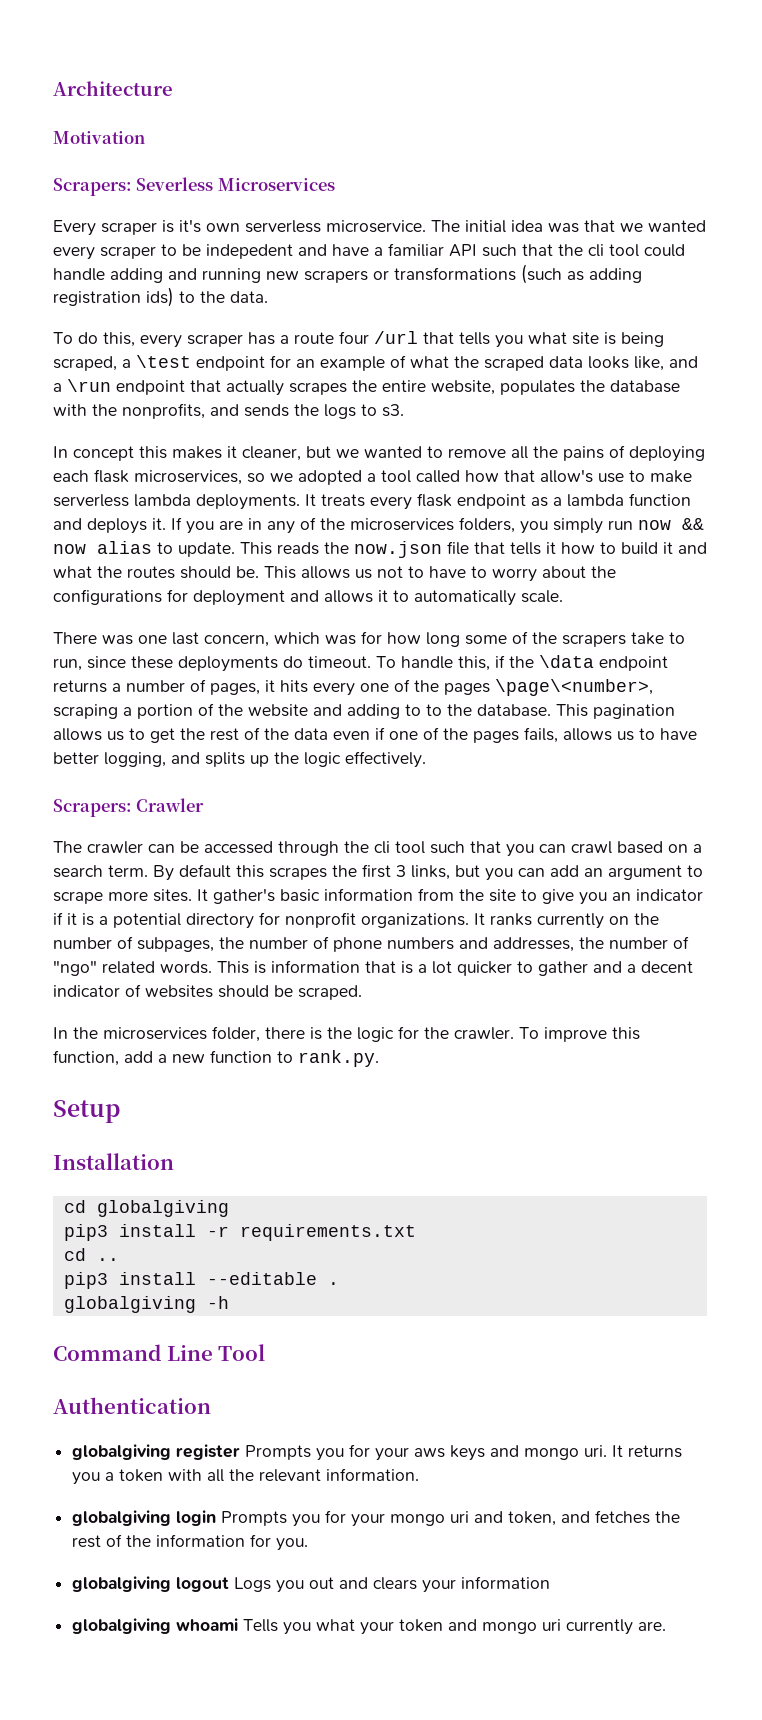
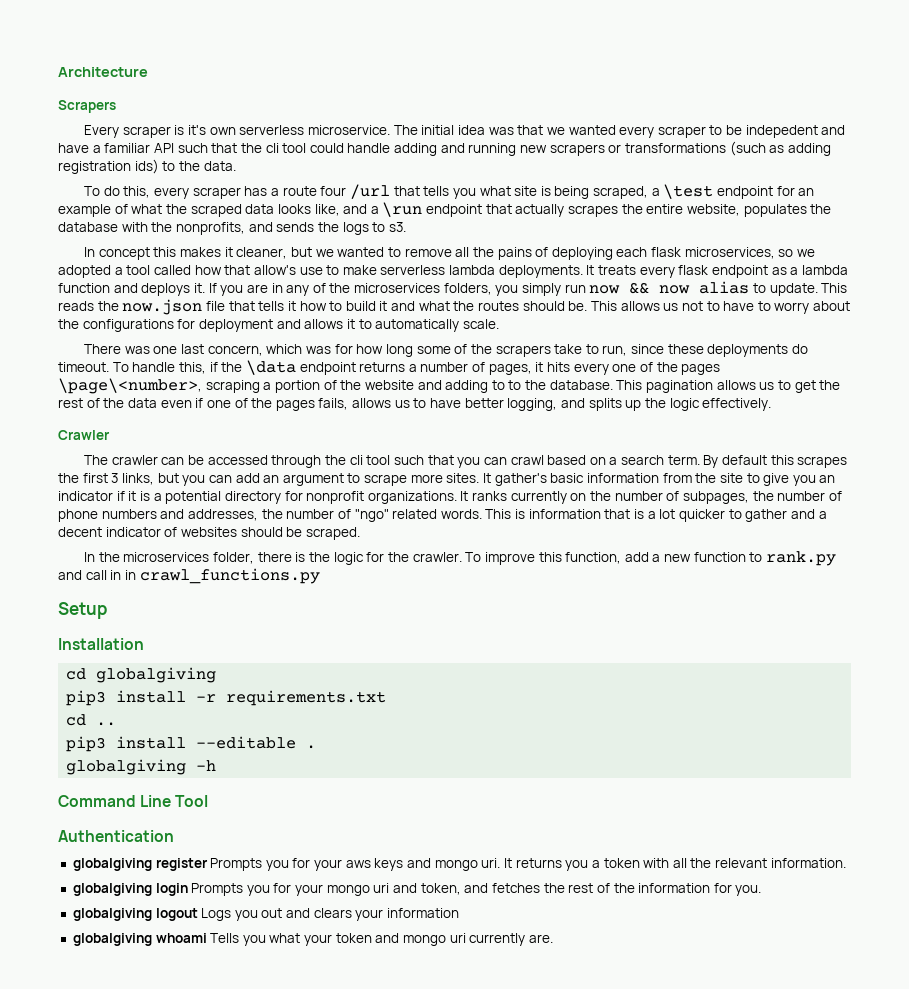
[53,131,145,144] [53,177,335,196] Motivation // Scrapers: Severless Microservices -> [58,100,116,113] Scrapers
[53,799,132,817] Scrapers: -> (772, 404) none
[298,1050,379,1067] rank.py. -> [766,551,837,566] [58,568,320,584] rank.py and call in in crawl_functions.py

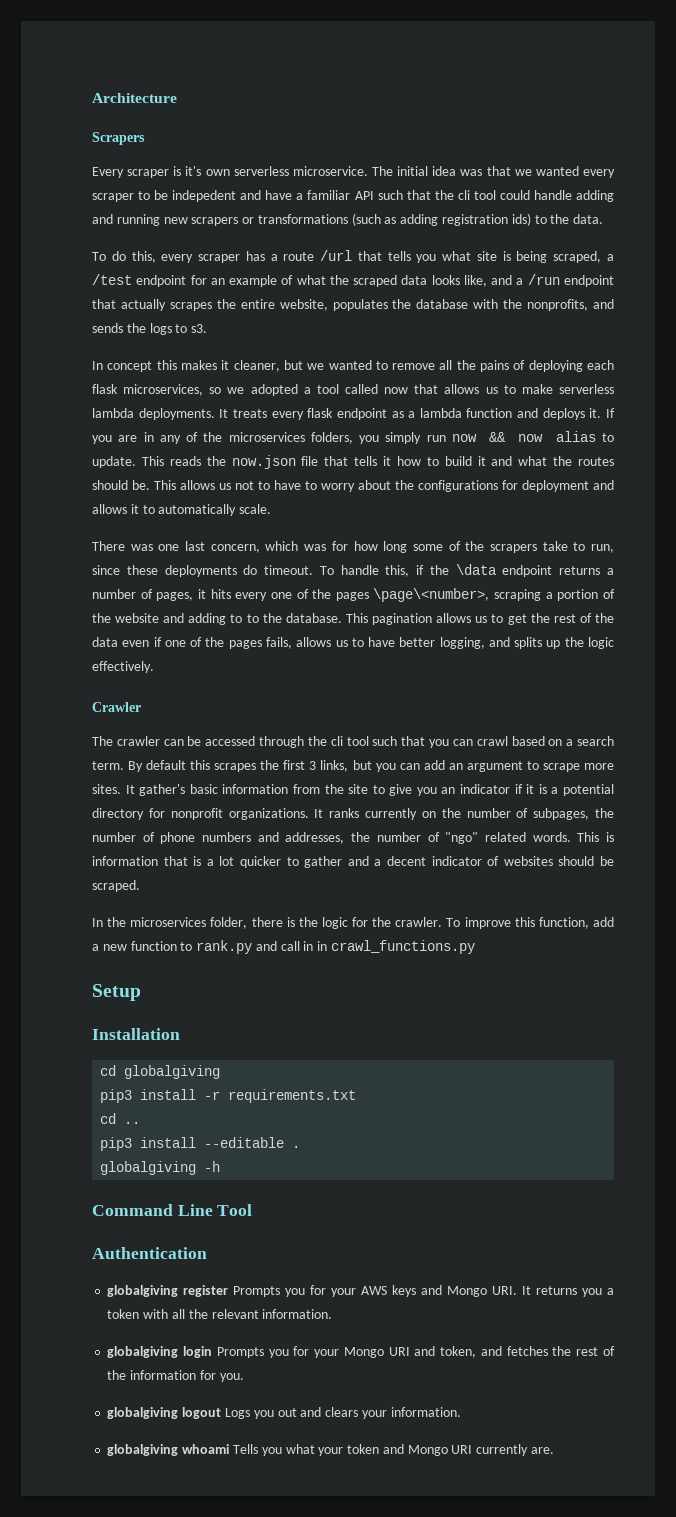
[320,186,347,196] four -> (315, 256) none
[663,184,714,199] \test -> [92,274,132,285] /test
[382,202,423,217] \run -> [527,274,560,285] /run
[194,265,323,275] how that allow's use -> [384,384,498,394] now that allows us
[345,860,371,868] aws -> [361,1286,388,1295] AWS
[434,858,501,871] mongo uri. -> [447,1286,518,1297] Mongo URI.
[326,883,390,896] mongo uri -> [343,1347,410,1358] Mongo URI
[387,908,460,918] information -> [390,1407,461,1417] information.
[403,933,466,946] mongo uri -> [407,1445,473,1456] Mongo URI

